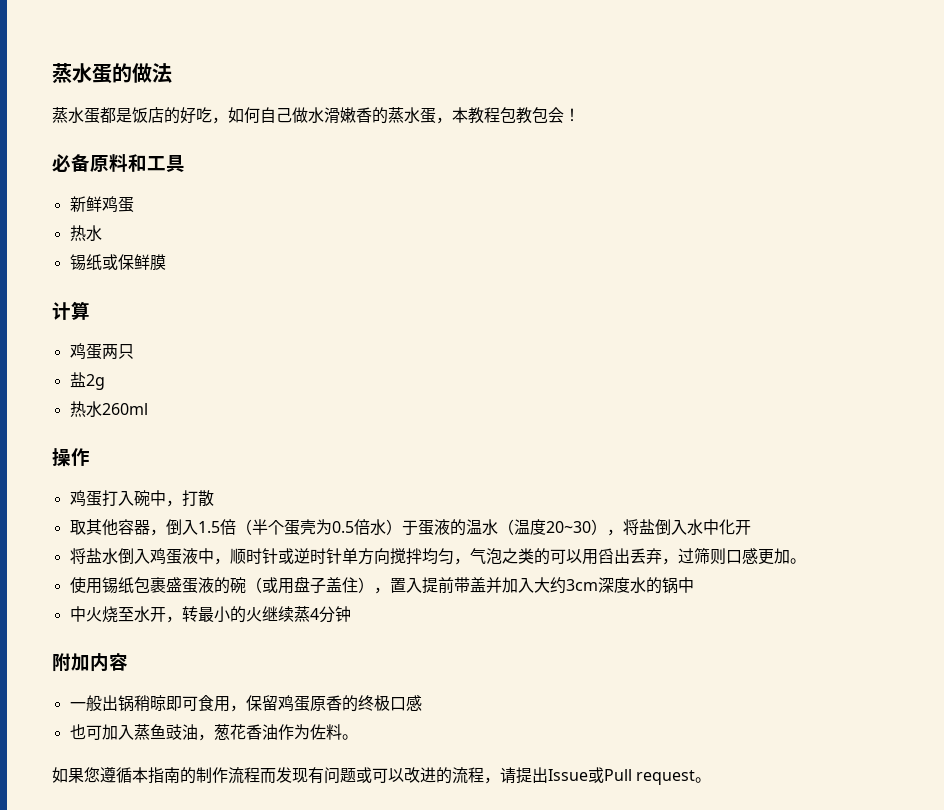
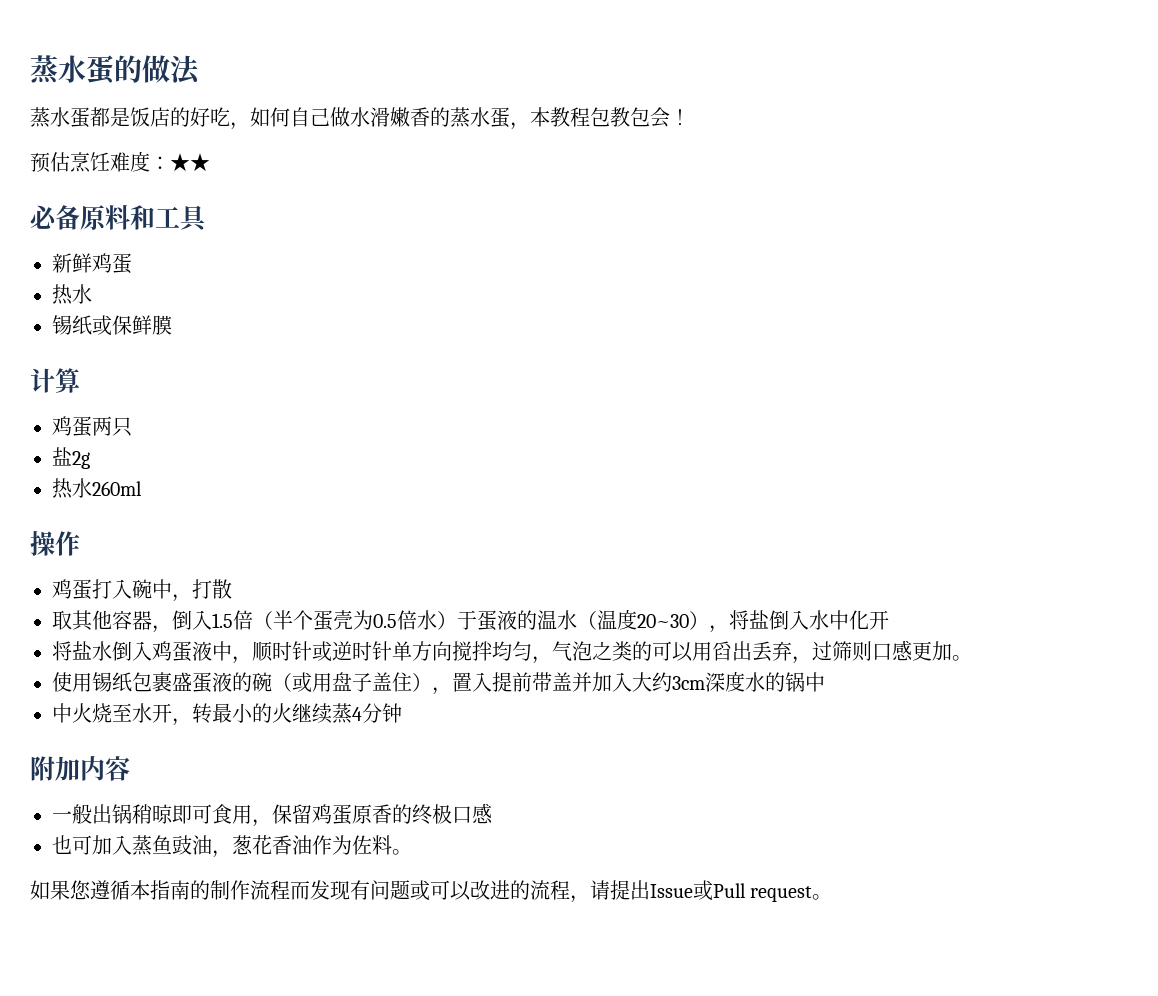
(580, 115) none -> [30,151,210,173] // 预估烹饪难度：★★

